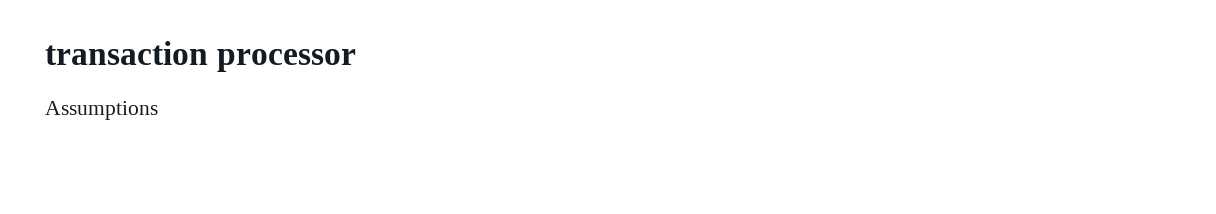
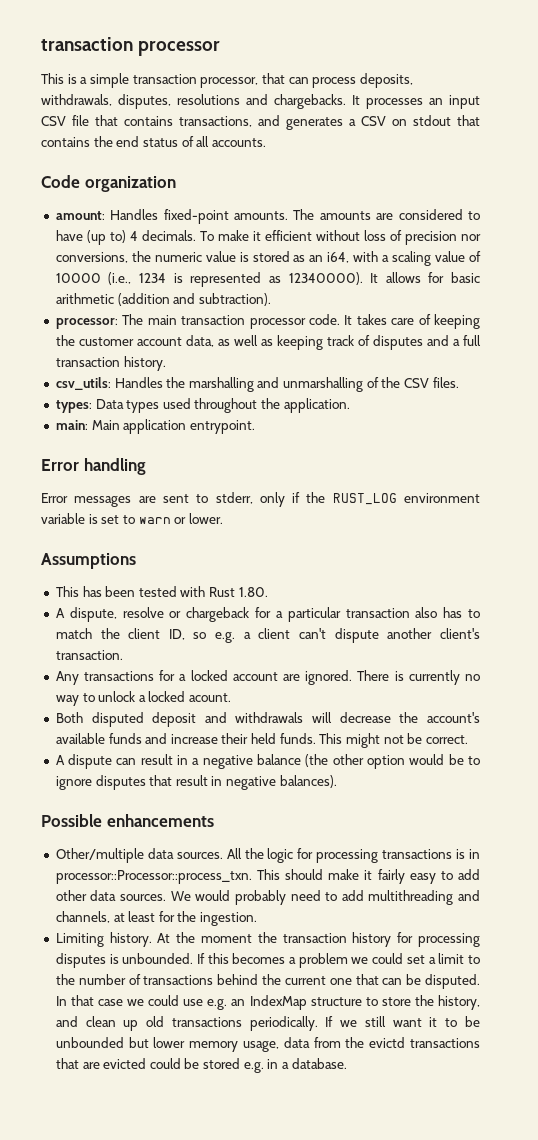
[45,101,158,120] Assumptions -> [41,73,413,88] [41,94,480,109] [41,115,480,130] [41,136,266,147] [41,175,176,192] [55,209,480,224] [55,230,481,245] [55,251,481,266] [55,272,481,287] [55,293,271,306] [55,314,481,329] [55,335,481,350] [55,356,166,371] [55,377,459,392] [55,398,350,413] [55,419,255,434] [41,458,146,475] [41,492,481,507] [41,513,223,524] [41,553,136,569] [55,586,268,597] [55,607,480,622] [55,628,480,643] [55,650,123,660] [55,670,480,685] [55,691,232,706] [55,712,480,727] [55,733,468,748] [55,754,481,769] [55,775,337,790] [41,814,214,827] [55,848,481,863] [55,869,480,884] [55,890,481,905] [55,911,258,926] [55,932,480,947] [55,953,480,968] [55,974,480,989] [55,995,481,1010] [55,1016,480,1031] [55,1037,480,1052] [55,1058,347,1073] This is a simple transaction processor, that can process deposits, withdrawals, disputes, resolutions and chargebacks. It processes an input CSV file that contains transactions, and generates a CSV on stdout that contains the end status of all accounts. // Code organization // amount: Handles fixed-point amounts. The amounts are considered to have (up to) 4 decimals. To make it efficient without loss of precision nor conversions, the numeric value is stored as an i64, with a scaling value of 10000 (i.e., 1234 is represented as 12340000). It allows for basic arithmetic (addition and subtraction). // processor: The main transaction processor code. It takes care of keeping the customer account data, as well as keeping track of disputes and a full transaction history. // csv_utils: Handles the marshalling and unmarshalling of the CSV files. // types: Data types used throughout the application. // main: Main application entrypoint. // Error handling // Error messages are sent to stderr, only if the RUST_LOG environment variable is set to warn or lower. // Assumptions // This has been tested with Rust 1.80. // A dispute, resolve or chargeback for a particular transaction also has to match the client ID, so e.g. a client can't dispute another client's transaction. // Any transactions for a locked account are ignored. There is currently no way to unlock a locked acount. // Both disputed deposit and withdrawals will decrease the account's available funds and increase their held funds. This might not be correct. // A dispute can result in a negative balance (the other option would be to ignore disputes that result in negative balances). // Possible enhancements // Other/multiple data sources. All the logic for processing transactions is in processor::Processor::process_txn. This should make it fairly easy to add other data sources. We would probably need to add multithreading and channels, at least for the ingestion. // Limiting history. At the moment the transaction history for processing disputes is unbounded. If this becomes a problem we could set a limit to the number of transactions behind the current one that can be disputed. In that case we could use e.g. an IndexMap structure to store the history, and clean up old transactions periodically. If we still want it to be unbounded but lower memory usage, data from the evictd transactions that are evicted could be stored e.g. in a database.

